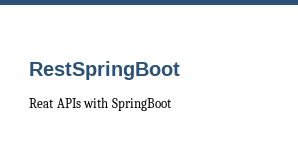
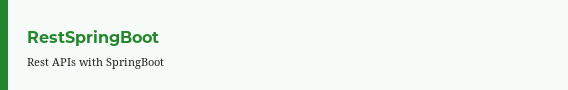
[29,98,54,108] Reat -> [27,58,49,66] Rest

